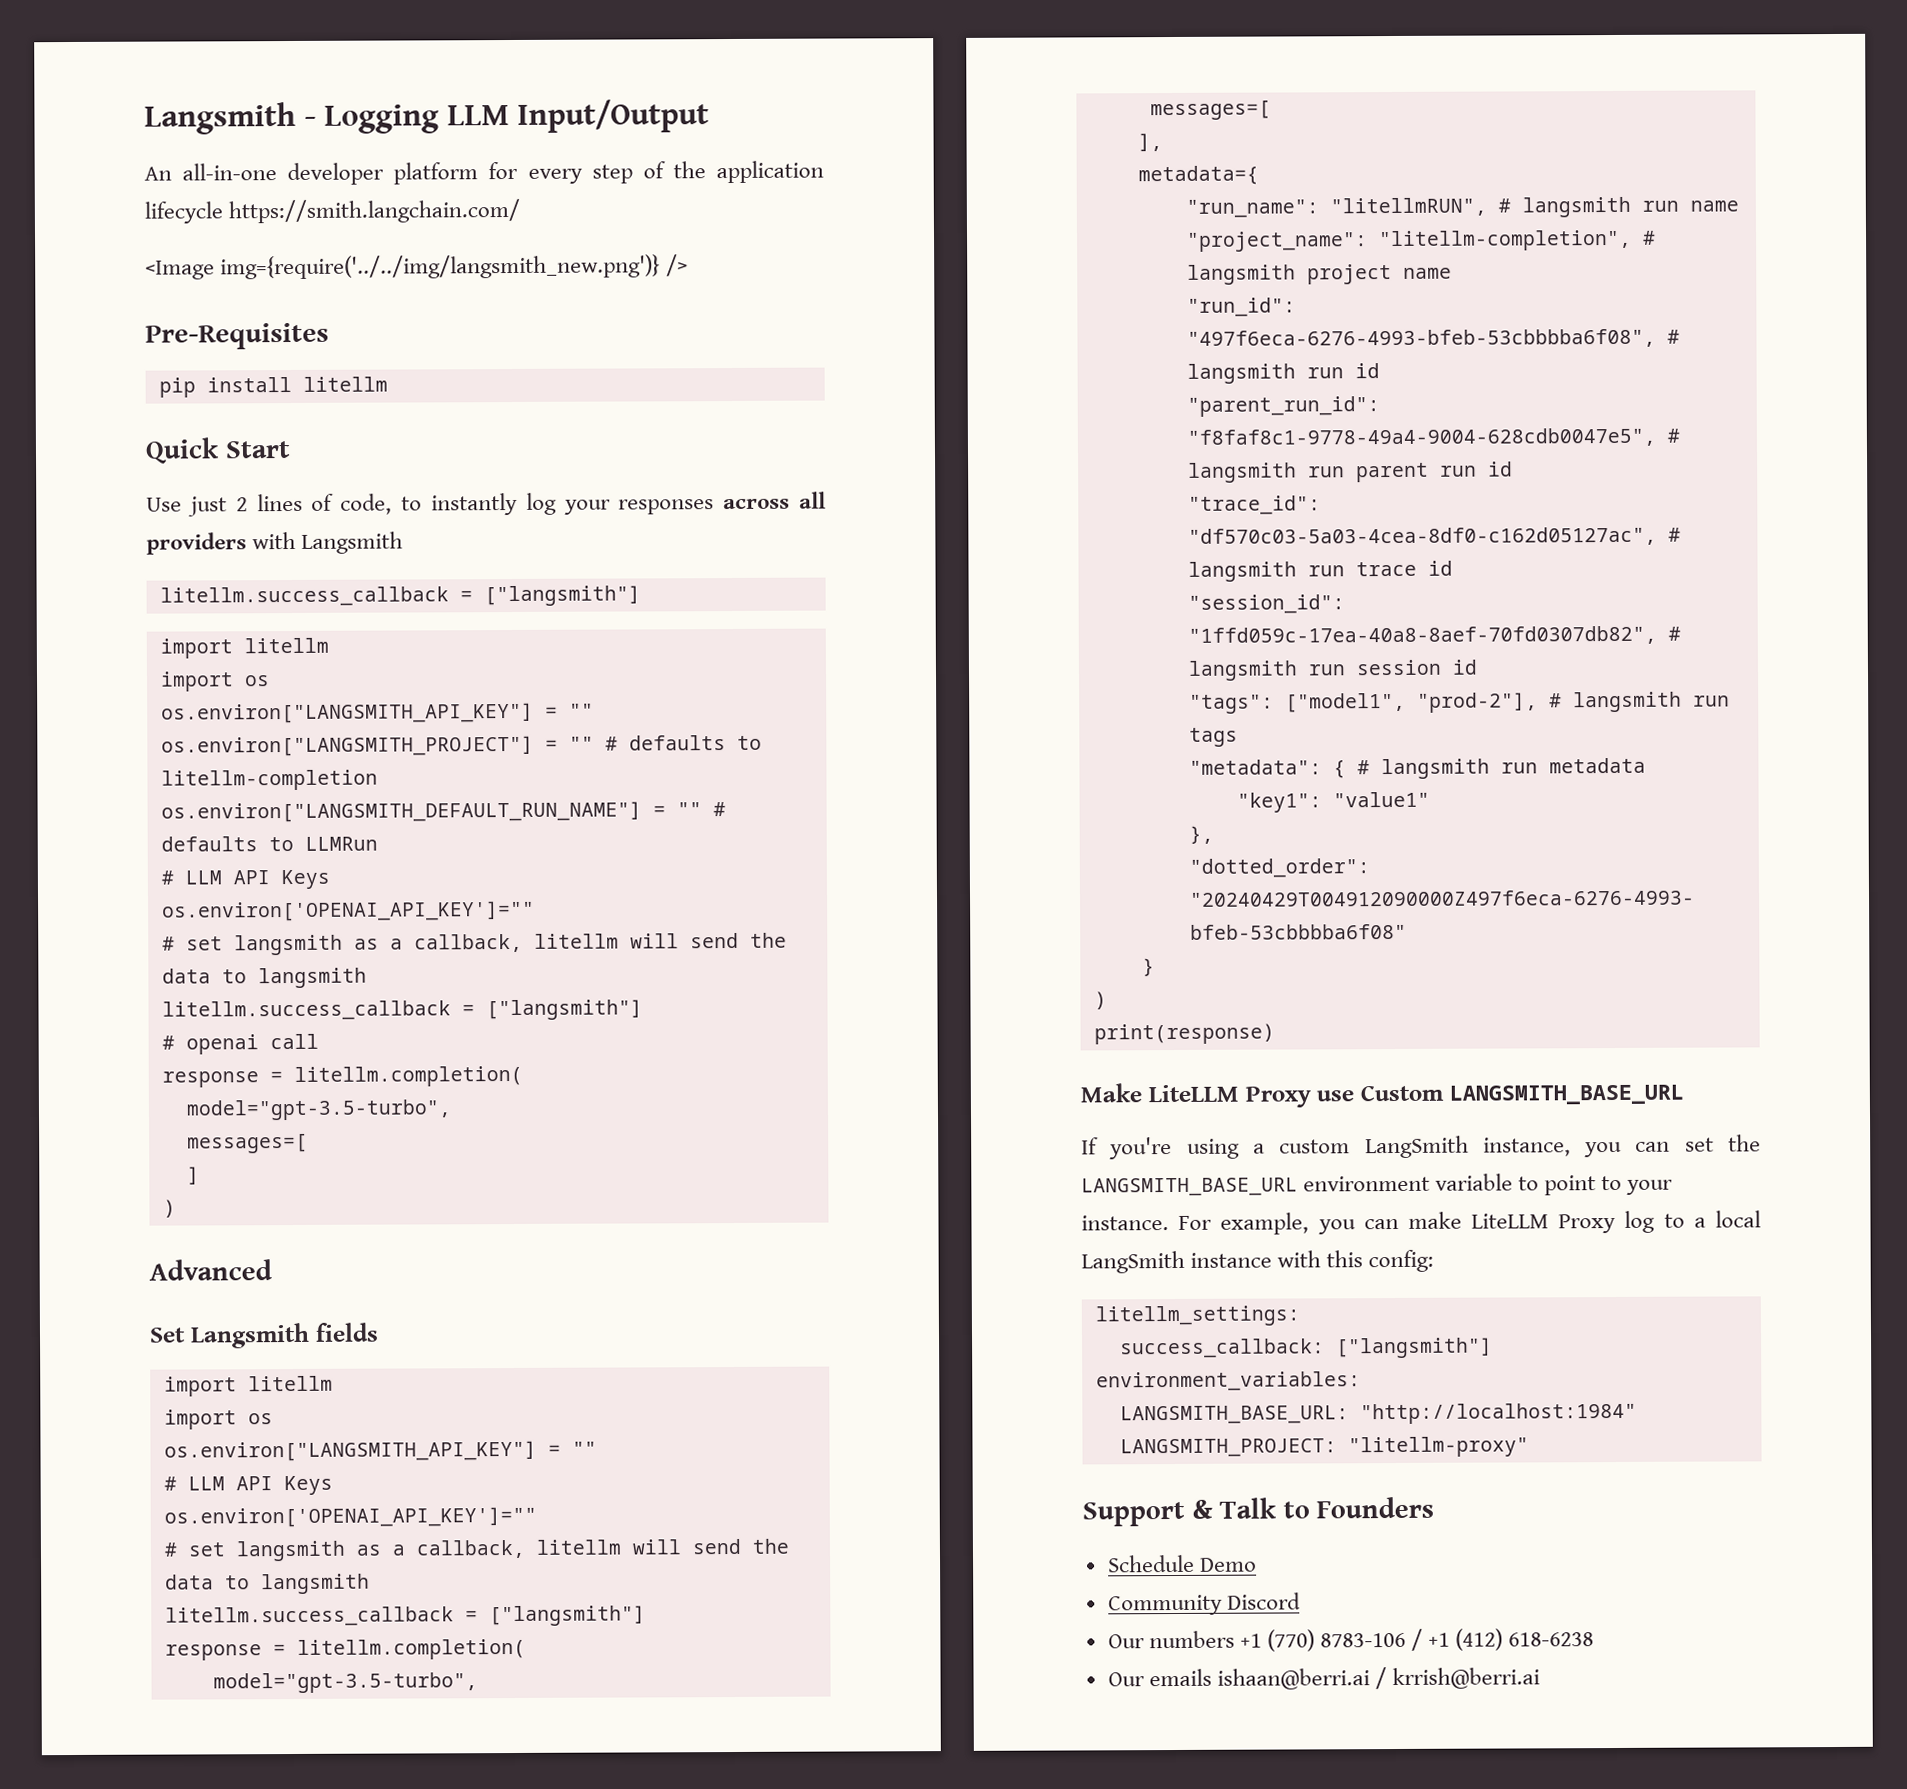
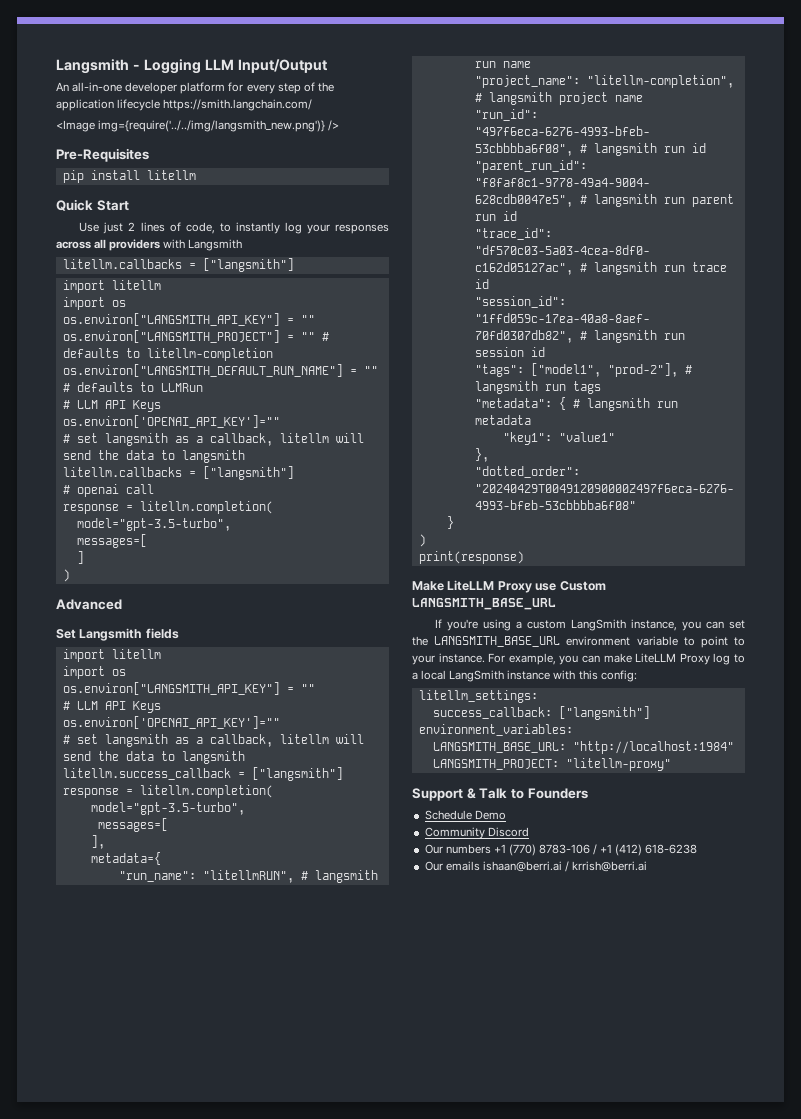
[159,586,449,607] litellm.success_callback -> [62,259,182,269] litellm.callbacks
[161,1000,451,1021] litellm.success_callback -> [62,467,182,477] litellm.callbacks

